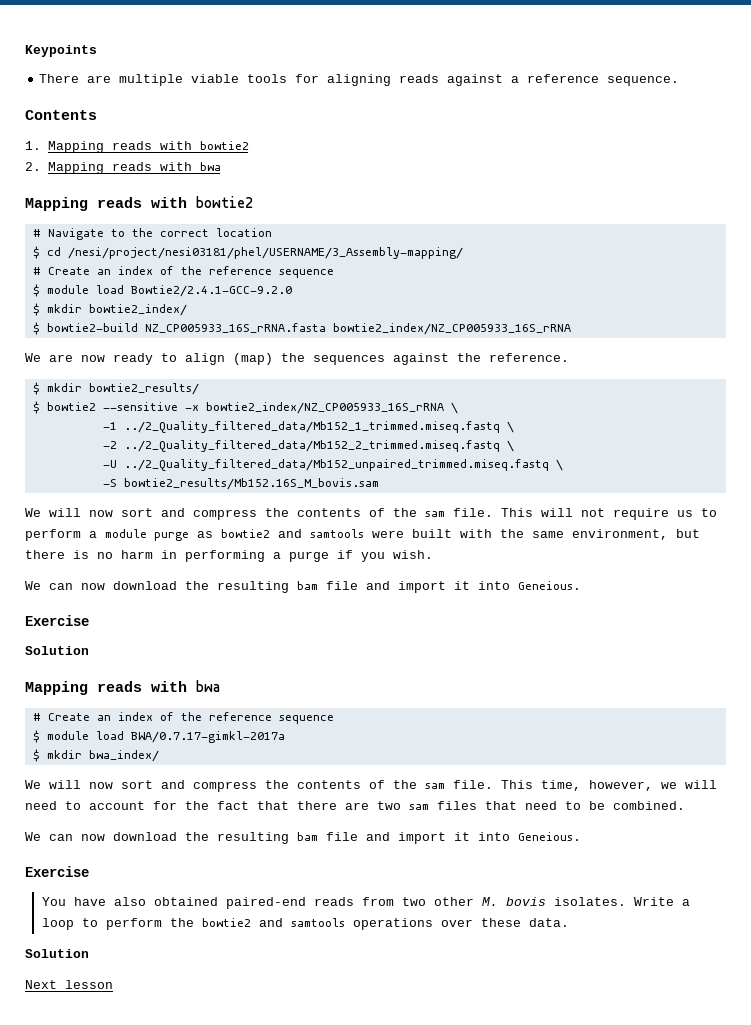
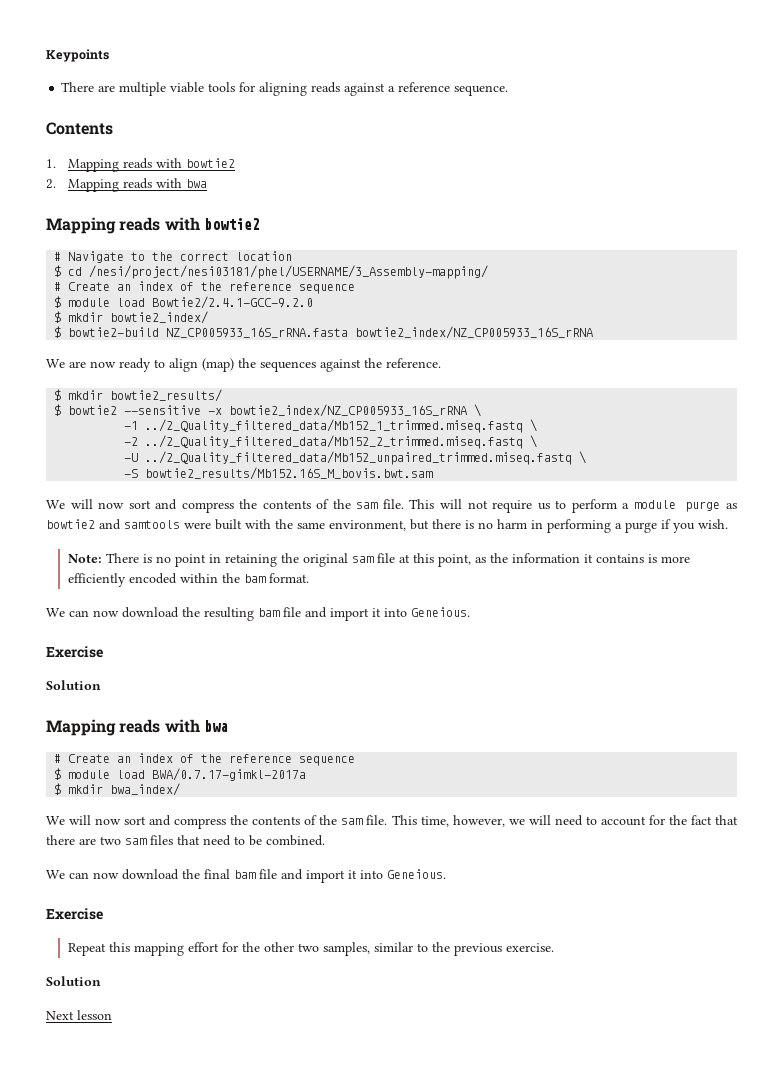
[123,478,379,490] bowtie2_results/Mb152.16S_M_bovis.sam -> [145,467,434,480] bowtie2_results/Mb152.16S_M_bovis.bwt.sam
(433, 554) none -> [67,553,690,567] [67,573,309,587] // Note: There is no point in retaining the original sam file at this point, as the information it contains is more efficiently encoded within the bam format.
[217,832,581,844] [25,866,89,877] [41,897,690,909] [41,918,569,930] resulting bam file and import it into Geneious. // Exercise // You have also obtained paired-end reads from two other M. bovis isolates. Write a loop to perform the bowtie2 and samtools operations over these data. -> [204,869,446,883] [46,908,103,920] [67,942,554,956] final bam file and import it into Geneious. // Exercise // Repeat this mapping effort for the other two samples, similar to the previous exercise.

